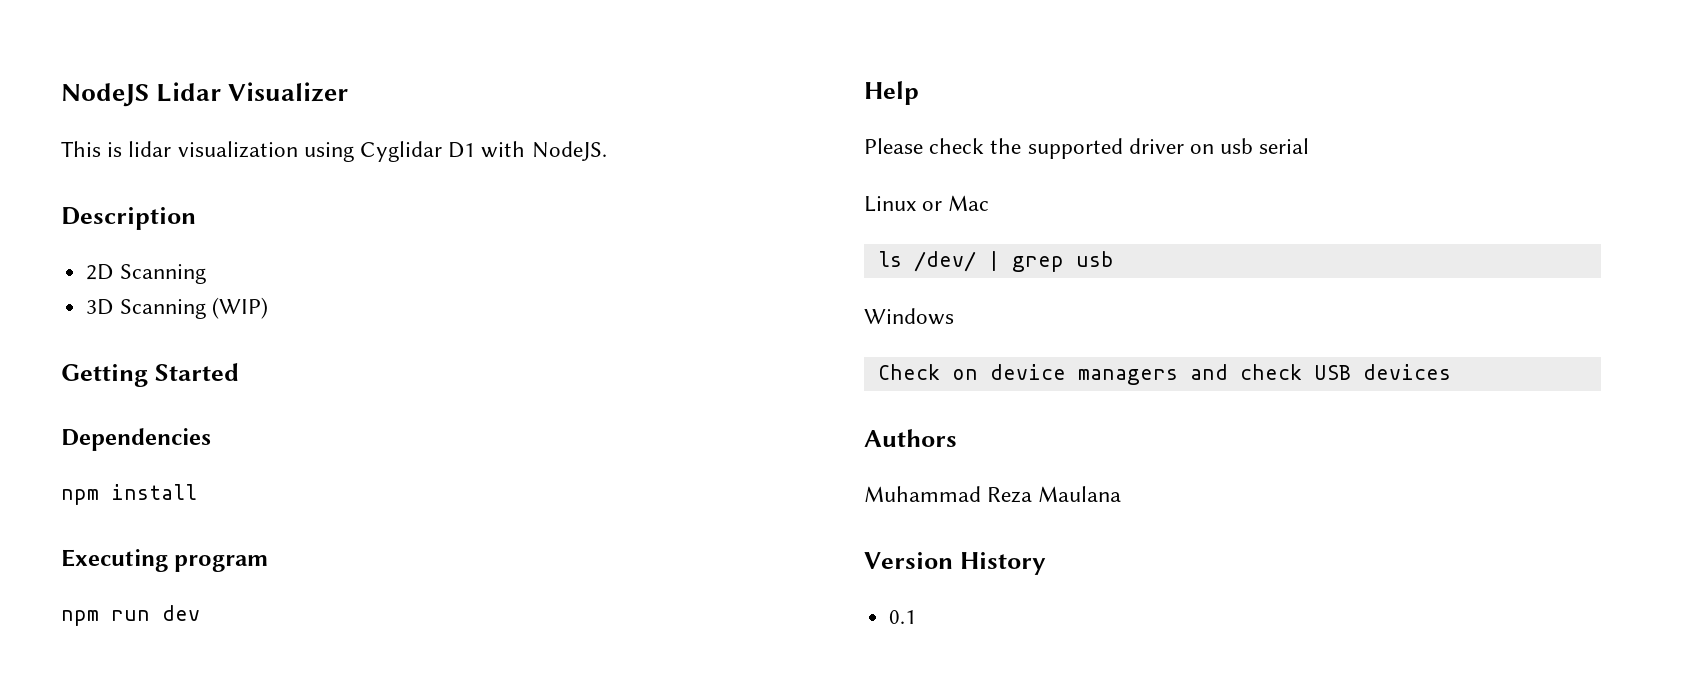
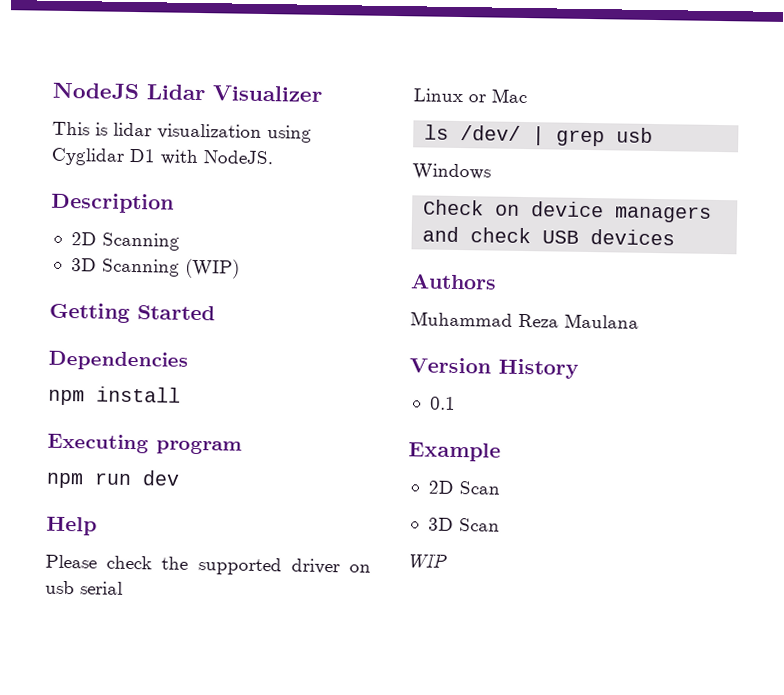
(917, 617) none -> [408,442,501,462] [427,480,500,495] [427,517,500,532] [406,553,447,569] // Example // 2D Scan // 3D Scan // WIP

